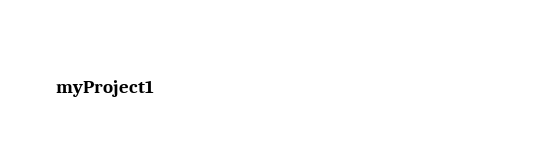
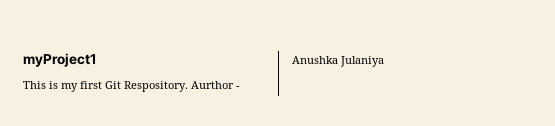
(154, 88) none -> [23,81,240,92] [292,56,384,67] // This is my first Git Respository. Aurthor - Anushka Julaniya

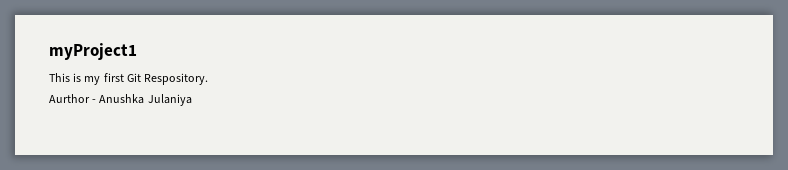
(188, 86) none -> (209, 79) //

